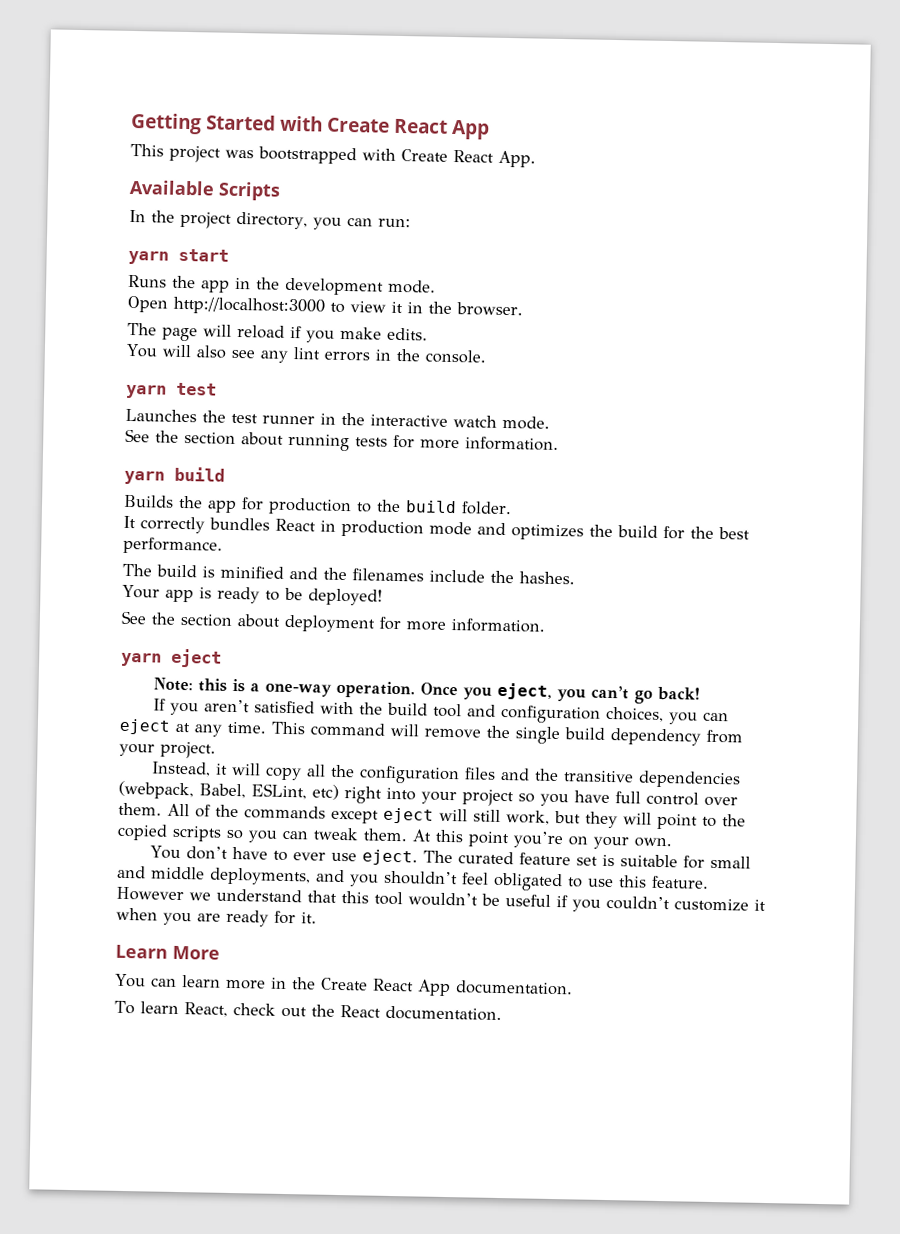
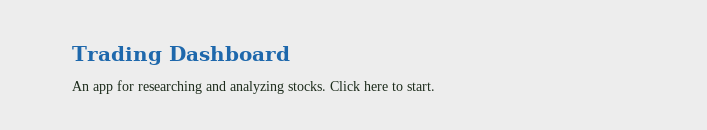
[130,112,490,140] [130,143,536,168] [129,179,281,201] [129,209,411,230] [128,248,229,265] [128,274,436,296] [127,295,523,317] [127,322,428,343] [126,343,486,364] [126,382,217,399] [125,408,550,430] [125,428,559,452] [124,466,225,485] [123,494,512,516] [123,515,750,541] [123,536,223,555] [122,563,575,585] [122,584,383,606] [121,610,545,633] [121,648,222,668] [152,677,700,704] [152,698,729,725] [119,718,743,746] [119,741,216,759] [150,761,741,789] [118,780,738,807] [118,802,746,830] [117,823,672,850] [149,845,751,869] [117,865,709,892] [116,886,766,912] [116,907,317,927] [115,944,220,960] [115,973,573,997] [114,1000,502,1022] Getting Started with Create React App // This project was bootstrapped with Create React App. // Available Scripts // In the project directory, you can run: // yarn start // Runs the app in the development mode. // Open http://localhost:3000 to view it in the browser. // The page will reload if you make edits. // You will also see any lint errors in the console. // yarn test // Launches the test runner in the interactive watch mode. // See the section about running tests for more information. // yarn build // Builds the app for production to the build folder. // It correctly bundles React in production mode and optimizes the build for the best performance. // The build is minified and the filenames include the hashes. // Your app is ready to be deployed! // See the section about deployment for more information. // yarn eject // Note: this is a one-way operation. Once you eject, you can’t go back! // If you aren’t satisfied with the build tool and configuration choices, you can eject at any time. This command will remove the single build dependency from your project. // Instead, it will copy all the configuration files and the transitive dependencies (webpack, Babel, ESLint, etc) right into your project so you have full control over them. All of the commands except eject will still work, but they will point to the copied scripts so you can tweak them. At this point you’re on your own. // You don’t have to ever use eject. The curated feature set is suitable for small and middle deployments, and you shouldn’t feel obligated to use this feature. However we understand that this tool wouldn’t be useful if you couldn’t customize it when you are ready for it. // Learn More // You can learn more in the Create React App documentation. // To learn React, check out the React documentation. -> [72,46,290,65] [72,80,435,94] Trading Dashboard // An app for researching and analyzing stocks. Click here to start.

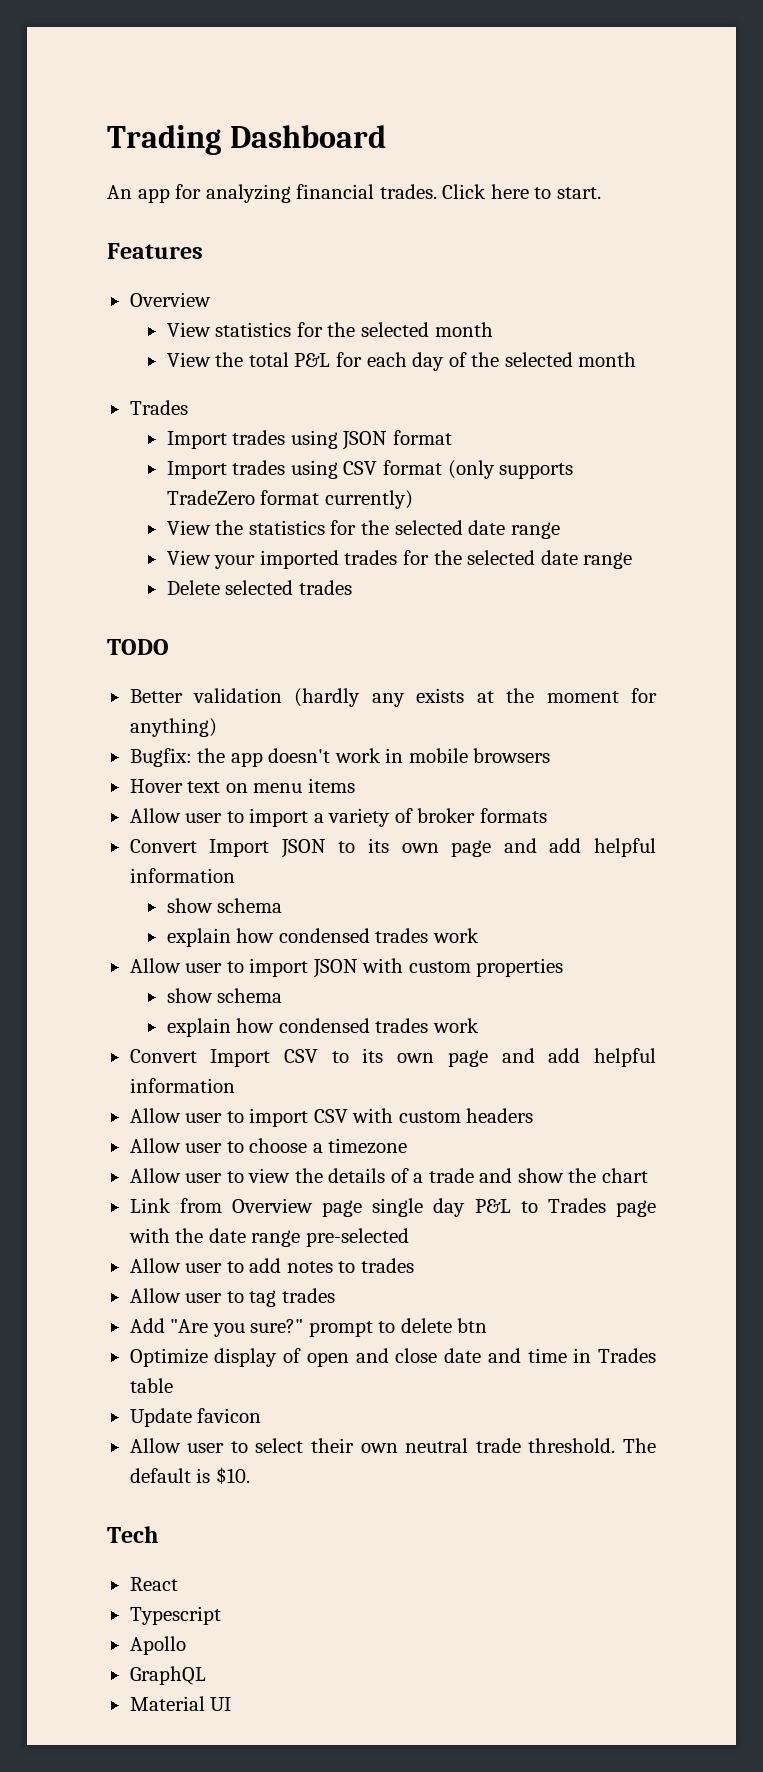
[138,81,326,94] researching and analyzing stocks. -> [205,184,437,203] analyzing financial trades.
(435, 86) none -> [107,243,203,259] [129,292,211,307] [166,322,493,337] [166,352,637,371] [129,400,188,415] [166,430,452,450] [166,460,574,479] [166,490,413,509] [166,520,560,539] [166,550,633,569] [166,580,352,595] [107,639,169,655] [129,688,658,707] [129,718,217,737] [129,748,551,767] [129,778,355,793] [129,808,547,827] [129,838,656,858] [129,868,235,883] [166,898,283,913] [166,928,479,947] [129,958,564,978] [166,988,283,1003] [166,1018,479,1037] [129,1048,657,1067] [129,1078,235,1093] [129,1108,534,1127] [129,1138,408,1154] [129,1168,648,1183] [129,1198,656,1217] [128,1228,409,1247] [129,1258,414,1273] [129,1288,335,1307] [129,1318,488,1337] [129,1348,656,1367] [129,1378,173,1393] [129,1408,262,1427] [129,1438,656,1453] [129,1467,250,1484] [107,1526,158,1543] [129,1577,178,1591] [129,1606,221,1625] [129,1636,186,1655] [129,1666,206,1685] [129,1696,232,1711] // Features // Overview // View statistics for the selected month // View the total P&L for each day of the selected month // Trades // Import trades using JSON format // Import trades using CSV format (only supports TradeZero format currently) // View the statistics for the selected date range // View your imported trades for the selected date range // Delete selected trades // TODO // Better validation (hardly any exists at the moment for anything) // Bugfix: the app doesn't work in mobile browsers // Hover text on menu items // Allow user to import a variety of broker formats // Convert Import JSON to its own page and add helpful information // show schema // explain how condensed trades work // Allow user to import JSON with custom properties // show schema // explain how condensed trades work // Convert Import CSV to its own page and add helpful information // Allow user to import CSV with custom headers // Allow user to choose a timezone // Allow user to view the details of a trade and show the chart // Link from Overview page single day P&L to Trades page with the date range pre-selected // Allow user to add notes to trades // Allow user to tag trades // Add "Are you sure?" prompt to delete btn // Optimize display of open and close date and time in Trades table // Update favicon // Allow user to select their own neutral trade threshold. The default is $10. // Tech // React // Typescript // Apollo // GraphQL // Material UI

